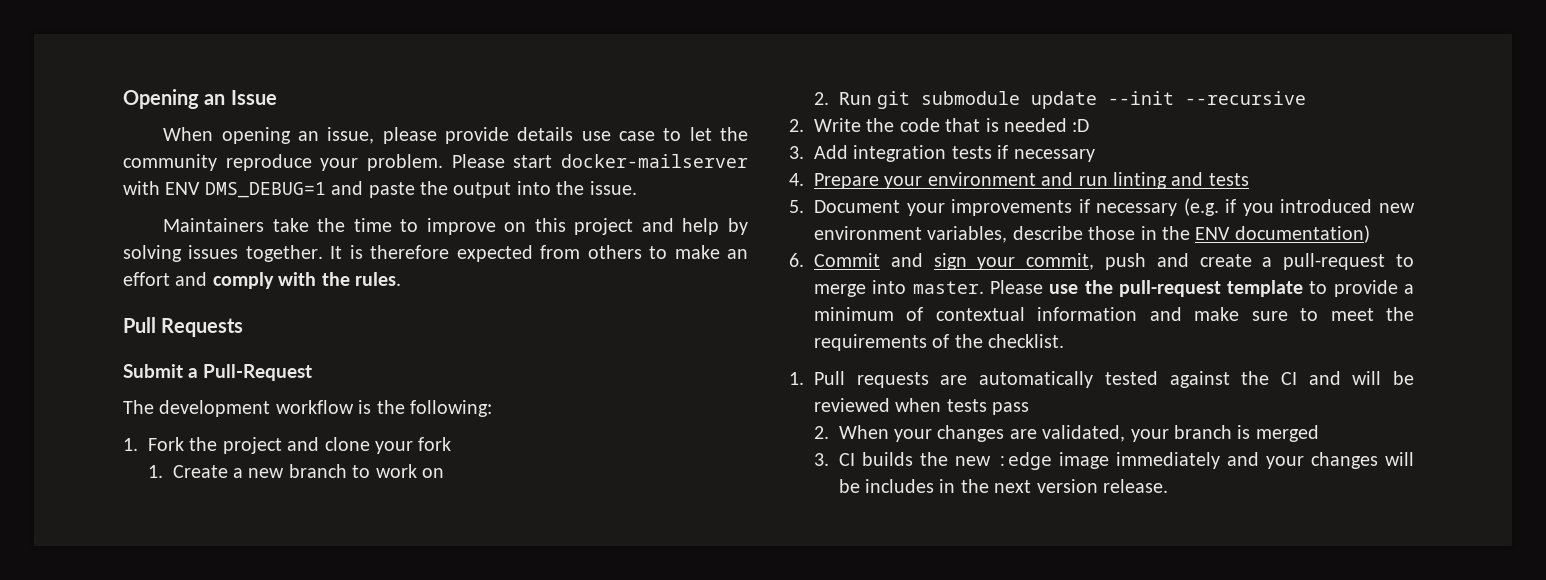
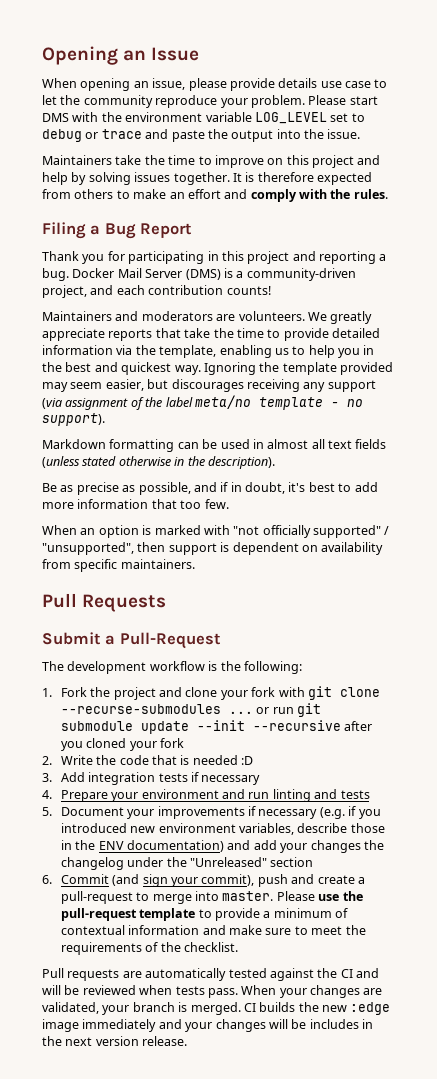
[561,154,749,168] [123,181,326,198] docker-mailserver with ENV DMS_DEBUG=1 -> [42,112,365,124] [42,129,142,142] DMS with the environment variable LOG_LEVEL set to debug or trace
(401, 279) none -> [42,222,193,239] [42,251,387,264] [42,268,356,281] [42,285,271,298] [42,311,373,324] [42,328,380,341] [42,345,375,358] [42,362,393,375] [42,379,376,392] [42,395,363,410] [42,413,105,426] [42,439,387,452] [42,456,275,469] [42,482,378,495] [42,499,229,509] [42,525,390,538] [42,542,384,555] [42,559,195,572] // Filing a Bug Report // Thank you for participating in this project and reporting a bug. Docker Mail Server (DMS) is a community-driven project, and each contribution counts! // Maintainers and moderators are volunteers. We greatly appreciate reports that take the time to provide detailed information via the template, enabling us to help you in the best and quickest way. Ignoring the template provided may seem easier, but discourages receiving any support (via assignment of the label meta/no template - no support). // Markdown formatting can be used in almost all text fields (unless stated otherwise in the description). // Be as precise as possible, and if in doubt, it's best to add more information that too few. // When an option is marked with "not officially supported" / "unsupported", then support is dependent on availability from specific maintainers.
[147,464,445,478] [813,92,872,105] // 1. Create a new branch to work on // 2. Run -> [278,686,380,700] [60,704,294,714] with git clone --recurse-submodules ... or run
(1307, 98) none -> [344,721,373,731] [60,738,184,751] after you cloned your fork
(1370, 234) none -> [227,840,384,853] [60,857,314,870] and add your changes the changelog under the "Unreleased" section
[890,253,923,267] and -> [112,874,140,886] (and
[1026,253,1095,270] commit, -> [201,874,255,886] commit),
[789,372,804,385] 1. -> (238, 947) none
[992,402,1030,415] [813,426,829,439] pass // 2. -> [207,988,238,998] pass.
[1255,425,1319,442] [813,453,829,466] merged // 3. -> [190,1002,241,1015] merged.

